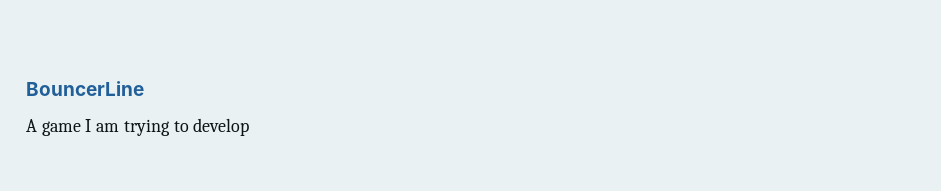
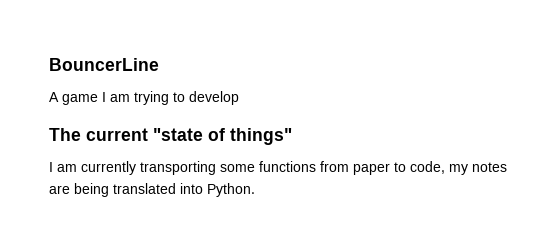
(250, 127) none -> [49,128,292,145] [49,161,507,175] [49,183,255,197] // The current "state of things" // I am currently transporting some functions from paper to code, my notes are being translated into Python.

